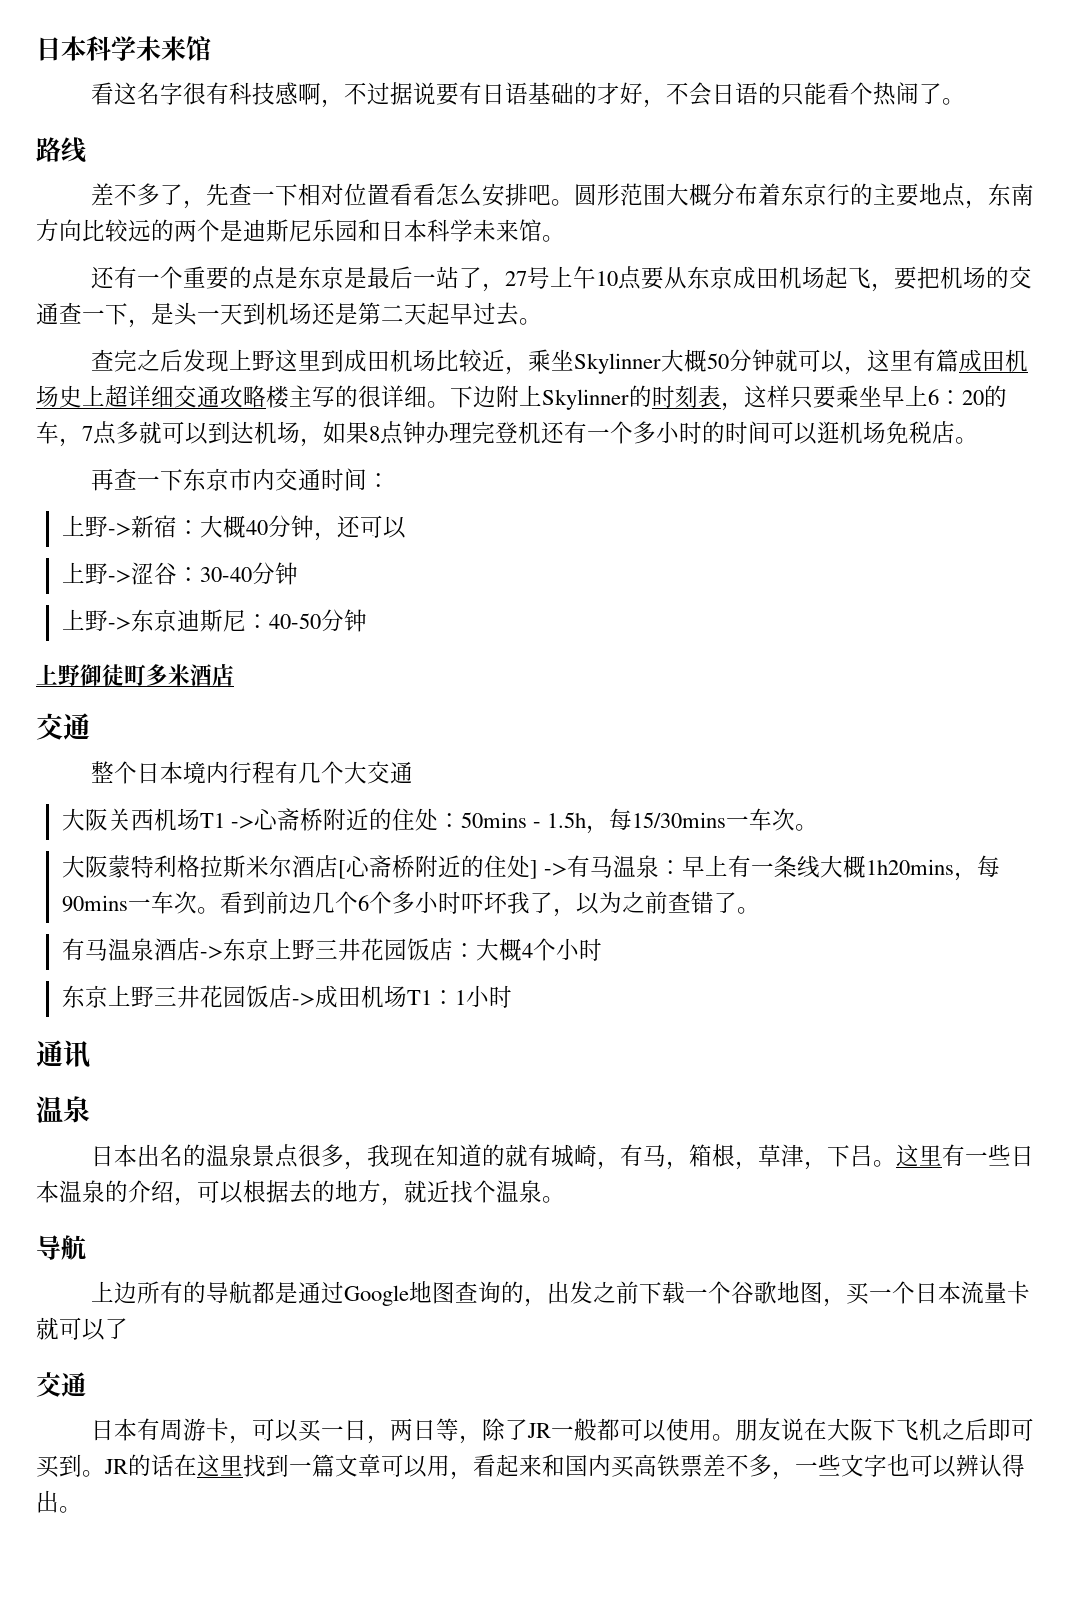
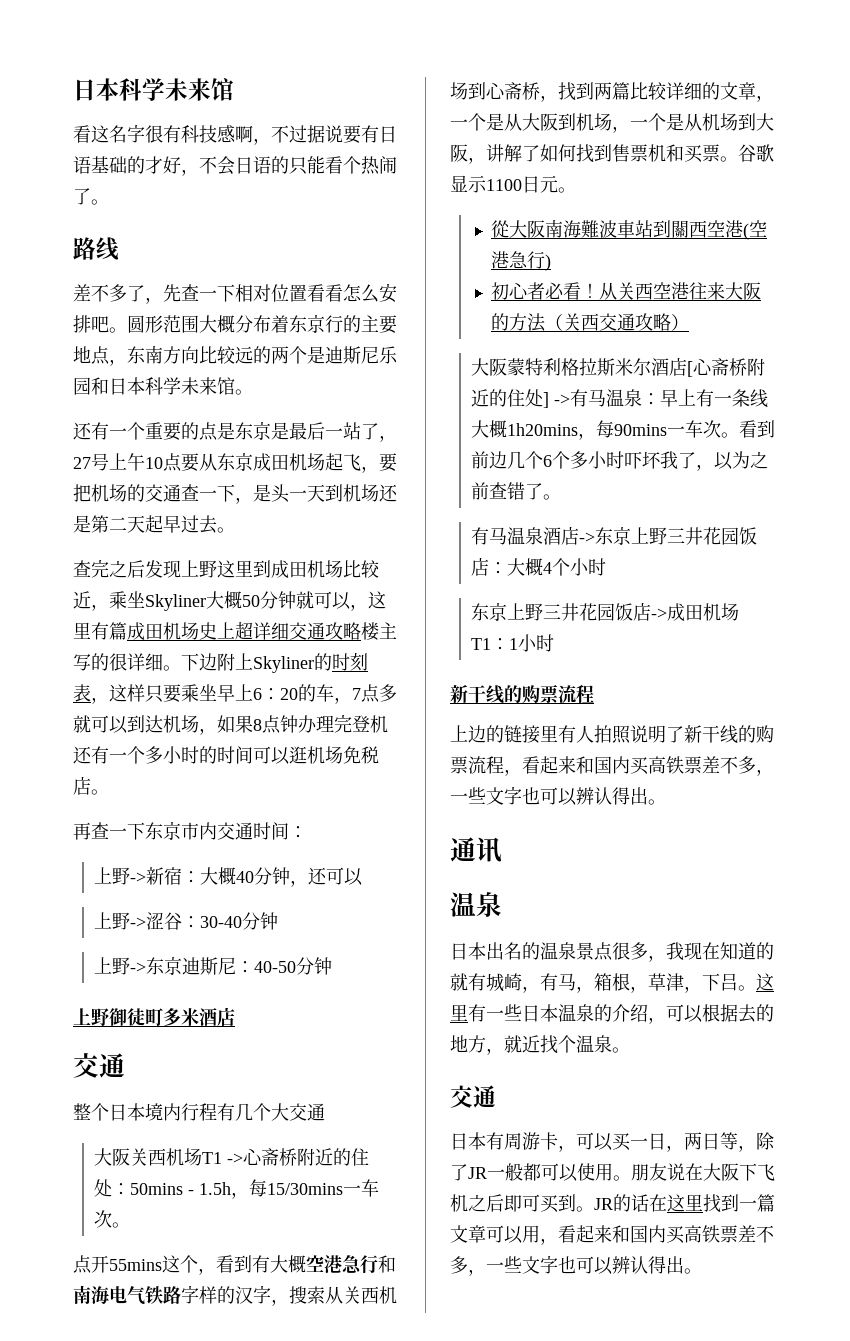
[573,353,661,374] Skylinner -> [145,594,206,611] Skyliner
[542,389,629,410] Skylinner -> [253,656,314,673] Skyliner
(818, 827) none -> [73,1255,396,1275] [73,1285,397,1306] [450,82,774,102] [450,113,774,133] [450,144,774,164] [450,175,576,193] [490,219,767,240] [490,251,551,271] [490,282,761,300] [490,313,689,332] // 点开55mins这个，看到有大概空港急行和南海电气铁路字样的汉字，搜索从关西机场到心斋桥，找到两篇比较详细的文章，一个是从大阪到机场，一个是从机场到大阪，讲解了如何找到售票机和买票。谷歌显示1100日元。 // 從大阪南海難波車站到關西空港(空港急行) // 初心者必看！从关西空港往来大阪的方法（关西交通攻略）
(512, 996) none -> [450,684,594,704] [450,725,774,744] [450,756,774,776] [450,786,666,806] // 新干线的购票流程 // 上边的链接里有人拍照说明了新干线的购票流程，看起来和国内买高铁票差不多，一些文字也可以辨认得出。
[36,1235,86,1260] [90,1281,1030,1307] [36,1317,128,1341] // 导航 // 上边所有的导航都是通过Google地图查询的，出发之前下载一个谷歌地图，买一个日本流量卡就可以了 -> (630, 1050) none

